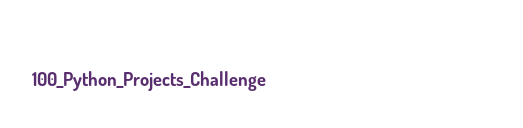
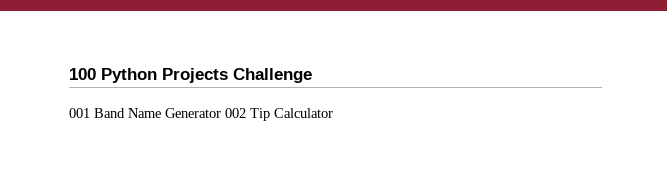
[32,71,266,91] 100_Python_Projects_Challenge -> [69,68,312,83] [69,108,333,121] 100 Python Projects Challenge // 001 Band Name Generator 002 Tip Calculator

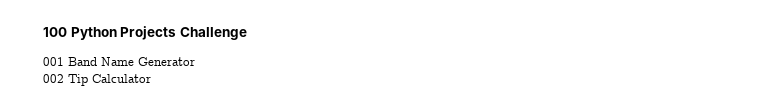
(221, 113) none -> (195, 61) //

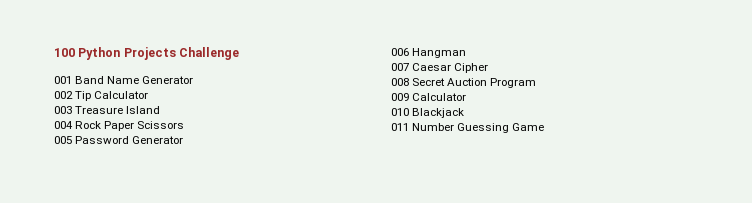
(151, 78) none -> [54,106,161,114] [54,121,185,131] [54,136,184,144] [391,48,467,58] [391,63,489,73] [391,78,537,88] [391,93,467,101] [391,108,465,118] [391,123,545,133] // 003 Treasure Island // 004 Rock Paper Scissors // 005 Password Generator // 006 Hangman // 007 Caesar Cipher // 008 Secret Auction Program // 009 Calculator // 010 Blackjack // 011 Number Guessing Game

